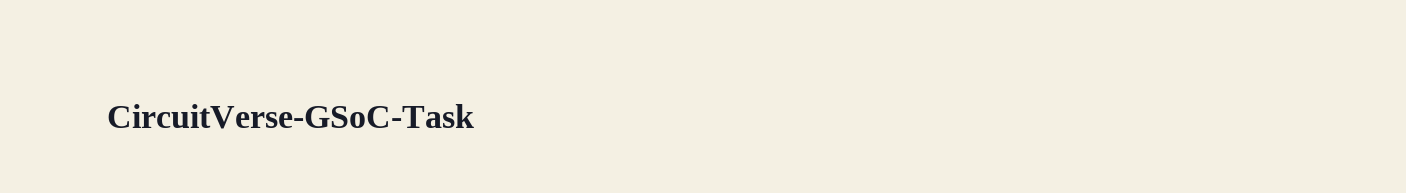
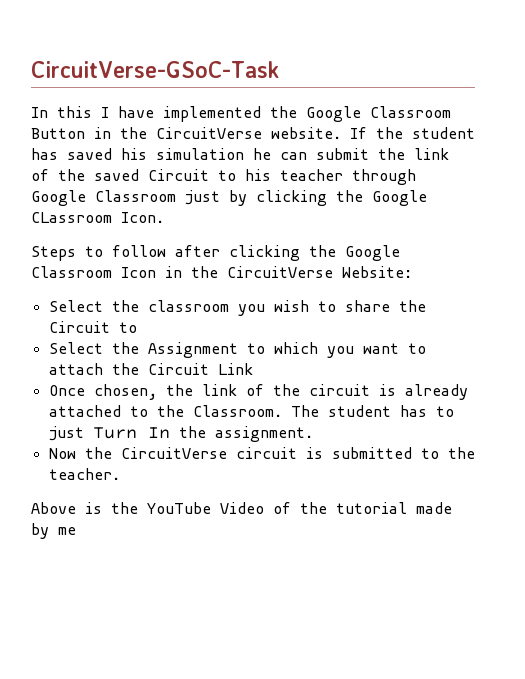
(474, 116) none -> [31,106,451,122] [31,127,475,139] [31,148,449,160] [31,169,416,185] [31,190,427,206] [31,212,164,223] [31,245,400,261] [31,266,412,278] [48,300,426,316] [48,321,137,333] [48,342,426,358] [48,363,253,375] [48,384,468,400] [48,405,454,417] [48,426,313,442] [48,447,475,459] [48,468,120,480] [31,502,452,514] [31,523,76,539] // In this I have implemented the Google Classroom Button in the CircuitVerse website. If the student has saved his simulation he can submit the link of the saved Circuit to his teacher through Google Classroom just by clicking the Google CLassroom Icon. // Steps to follow after clicking the Google Classroom Icon in the CircuitVerse Website: // Select the classroom you wish to share the Circuit to // Select the Assignment to which you want to attach the Circuit Link // Once chosen, the link of the circuit is already attached to the Classroom. The student has to just Turn In the assignment. // Now the CircuitVerse circuit is submitted to the teacher. // Above is the YouTube Video of the tutorial made by me

